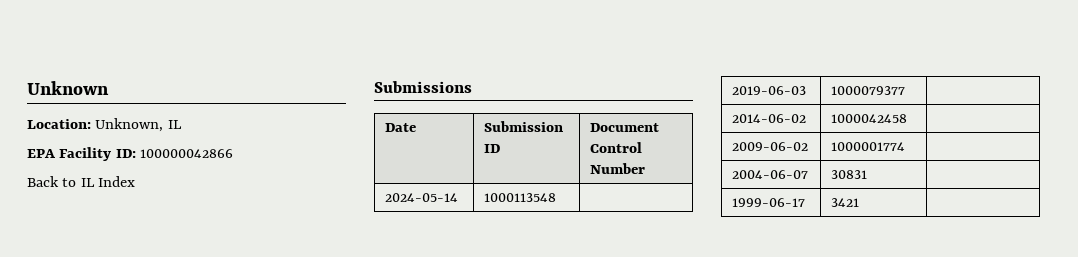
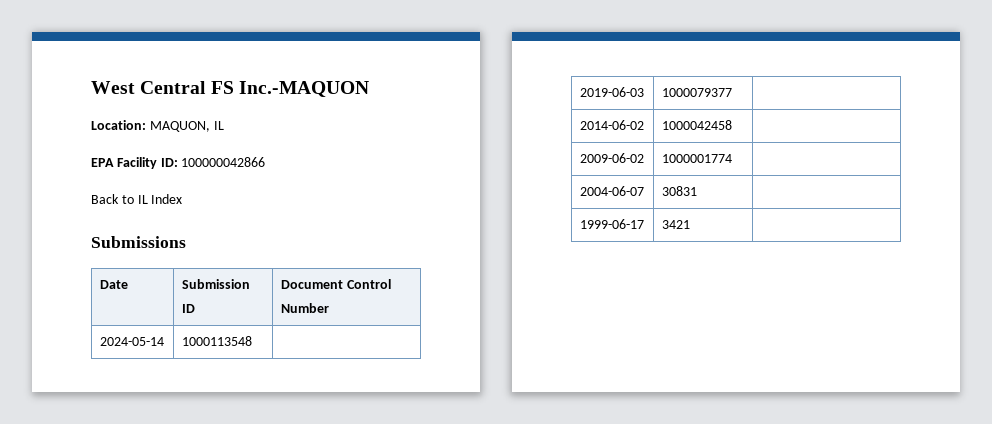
[27,81,109,95] Unknown -> [91,81,369,97] West Central FS Inc.-MAQUON
[95,118,164,132] Unknown, -> [149,121,210,132] MAQUON,

